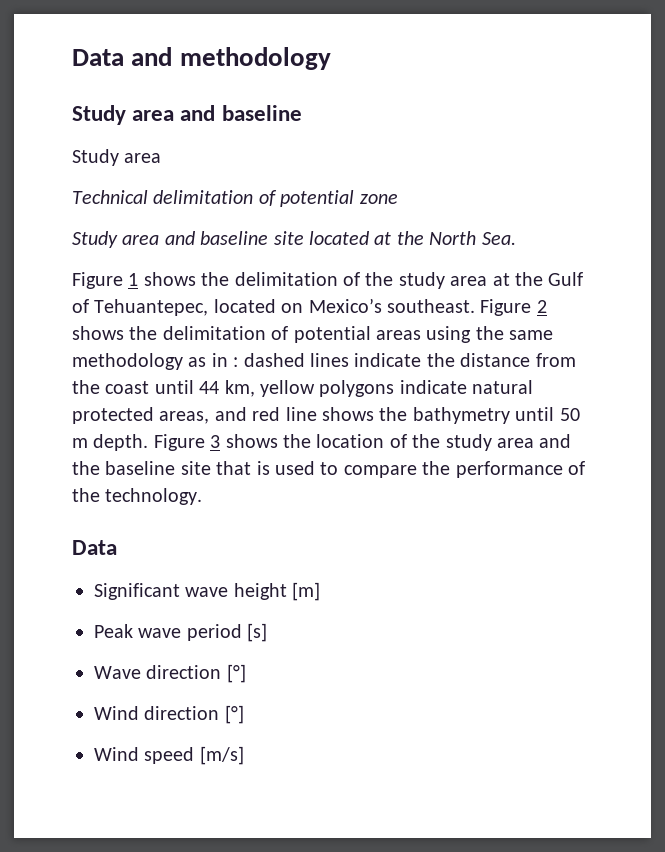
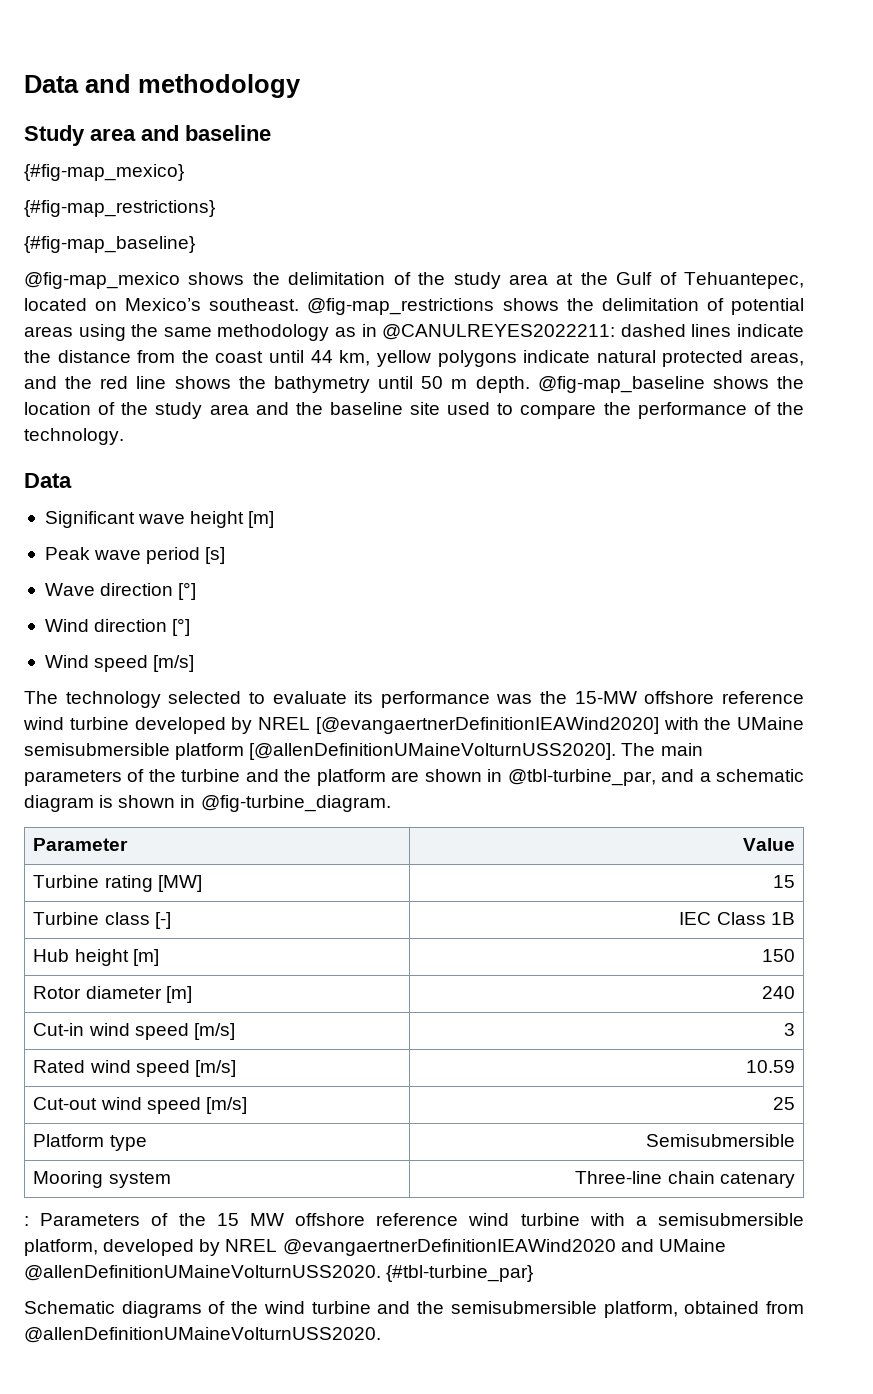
[72,149,162,166] [72,190,398,207] [72,231,516,248] [72,272,139,289] Study area // Technical delimitation of potential zone // Study area and baseline site located at the North Sea. // Figure 1 -> [24,164,184,181] [24,200,215,217] [24,236,195,253] [24,272,180,289] {#fig-map_mexico} // {#fig-map_restrictions} // {#fig-map_baseline} // @fig-map_mexico
[480,299,547,316] Figure 2 -> [307,298,495,315] @fig-map_restrictions
[233,357,239,367] : -> [382,324,616,340] @CANULREYES2022211:
(247, 414) none -> [65,376,93,389] the
[153,434,221,451] Figure 3 -> [537,376,705,393] @fig-map_baseline
[216,461,270,475] that is -> (441, 408) none
(244, 755) none -> [24,691,804,708] [23,717,804,734] [24,743,703,760] [24,769,804,786] [24,795,391,812] [33,838,129,851] [742,838,795,851] [33,875,202,892] [772,875,795,888] [33,912,171,929] [679,912,795,925] [33,949,159,966] [761,949,795,962] [33,986,192,1003] [761,986,795,999] [33,1023,235,1040] [783,1023,795,1036] [33,1060,236,1077] [745,1060,795,1073] [33,1097,247,1114] [772,1097,795,1110] [33,1134,147,1151] [645,1134,795,1147] [33,1171,171,1188] [575,1171,795,1188] [24,1213,804,1226] [24,1239,726,1256] [24,1265,534,1282] [24,1301,805,1318] [24,1327,381,1343] // The technology selected to evaluate its performance was the 15-MW offshore reference wind turbine developed by NREL [@evangaertnerDefinitionIEAWind2020] with the UMaine semisubmersible platform [@allenDefinitionUMaineVolturnUSS2020]. The main parameters of the turbine and the platform are shown in @tbl-turbine_par, and a schematic diagram is shown in @fig-turbine_diagram. // Parameter | Value // Turbine rating [MW] | 15 // Turbine class [-] | IEC Class 1B // Hub height [m] | 150 // Rotor diameter [m] | 240 // Cut-in wind speed [m/s] | 3 // Rated wind speed [m/s] | 10.59 // Cut-out wind speed [m/s] | 25 // Platform type | Semisubmersible // Mooring system | Three-line chain catenary // : Parameters of the 15 MW offshore reference wind turbine with a semisubmersible platform, developed by NREL @evangaertnerDefinitionIEAWind2020 and UMaine @allenDefinitionUMaineVolturnUSS2020. {#tbl-turbine_par} // Schematic diagrams of the wind turbine and the semisubmersible platform, obtained from @allenDefinitionUMaineVolturnUSS2020.

